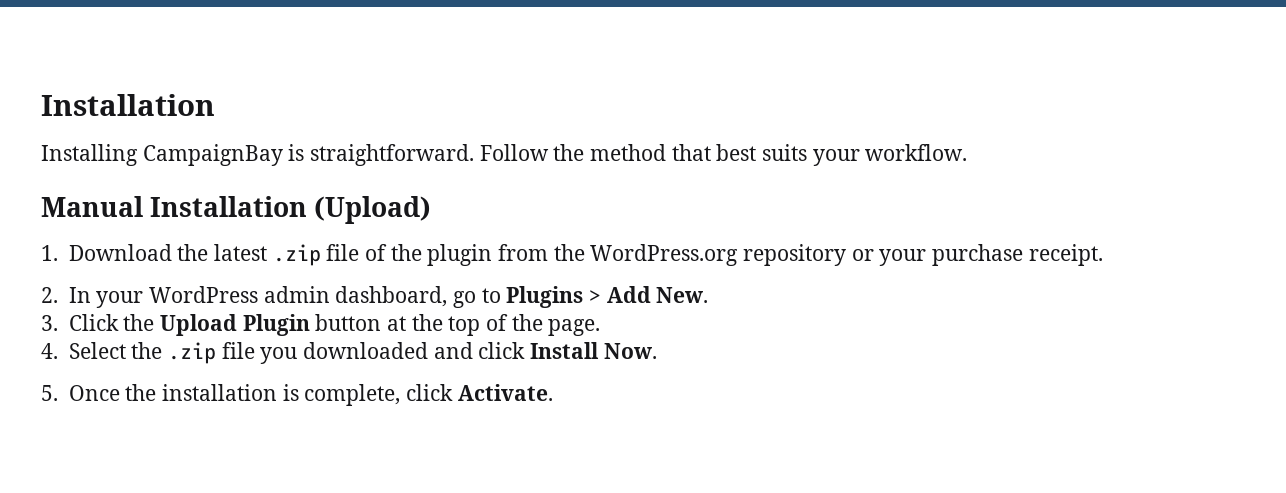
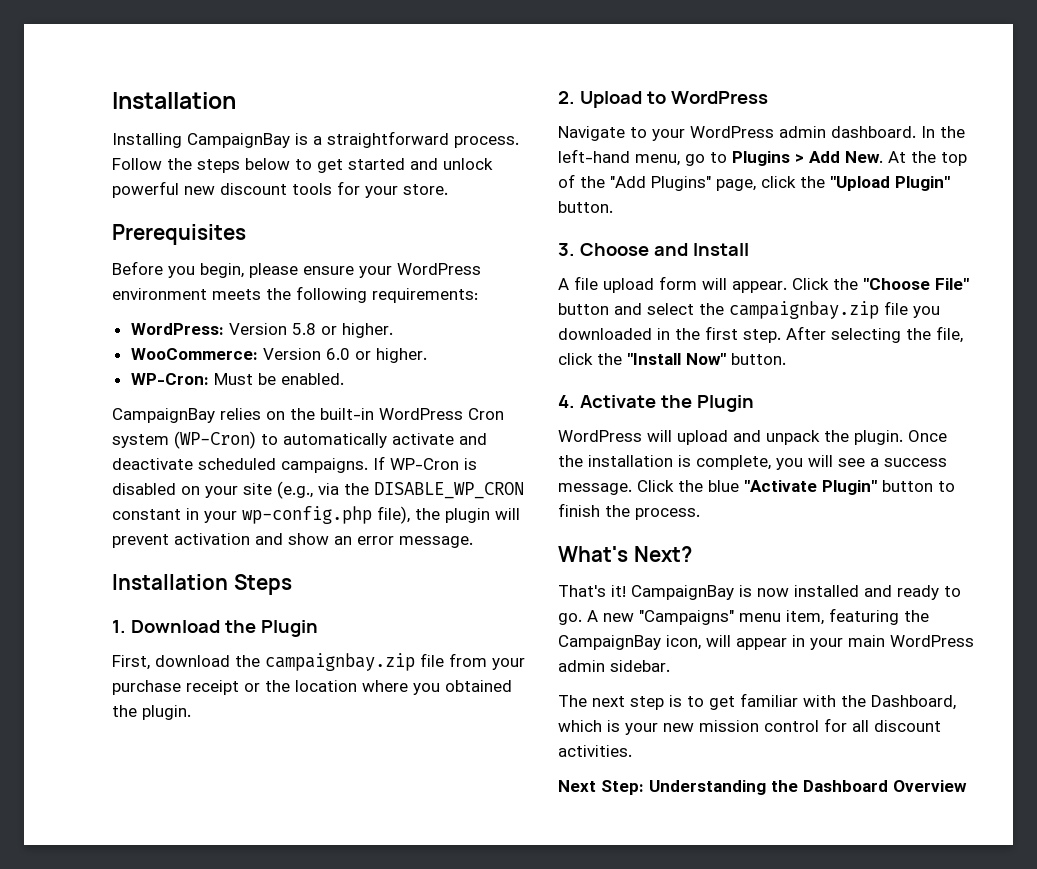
[310,144,968,166] [41,196,432,224] [41,244,1103,266] [41,286,448,308] straightforward. Follow the method that best suits your workflow. // Manual Installation (Upload) // 1. Download the latest .zip file of the plugin from the WordPress.org repository or your purchase receipt. // 2. In your WordPress admin dashboard, -> [313,131,519,148] [112,158,493,173] [112,181,448,198] [112,224,246,245] [112,261,481,278] [112,286,478,303] [130,323,393,338] [130,348,427,363] [130,373,344,385] [112,408,504,423] [112,431,487,449] [112,456,477,473] [112,481,524,499] [112,506,520,524] [112,533,473,548] [112,574,292,595] [112,620,318,637] [112,653,525,671] [112,680,512,695] [112,705,191,720] [558,91,768,108] [558,126,965,141] [558,149,680,166] a straightforward process. Follow the steps below to get started and unlock powerful new discount tools for your store. // Prerequisites // Before you begin, please ensure your WordPress environment meets the following requirements: // WordPress: Version 5.8 or higher. // WooCommerce: Version 6.0 or higher. // WP-Cron: Must be enabled. // CampaignBay relies on the built-in WordPress Cron system (WP-Cron) to automatically activate and deactivate scheduled campaigns. If WP-Cron is disabled on your site (e.g., via the DISABLE_WP_CRON constant in your wp-config.php file), the plugin will prevent activation and show an error message. // Installation Steps // 1. Download the Plugin // First, download the campaignbay.zip file from your purchase receipt or the location where you obtained the plugin. // 2. Upload to WordPress // Navigate to your WordPress admin dashboard. In the left-hand menu,
[41,314,601,336] [41,342,657,364] [41,385,58,401] // 3. Click the Upload Plugin button at the top of the page. // 4. Select the .zip file you downloaded and click Install Now. // 5. -> [888,151,967,166] [558,174,950,191] [558,201,613,213] [558,243,749,256] [558,276,969,293] [558,301,940,319] [558,326,963,343] [558,353,786,365] [558,395,754,412] [558,430,903,445] At the top of the "Add Plugins" page, click the "Upload Plugin" button. // 3. Choose and Install // A file upload form will appear. Click the "Choose File" button and select the campaignbay.zip file you downloaded in the first step. After selecting the file, click the "Install Now" button. // 4. Activate the Plugin // WordPress will upload and unpack the plugin.
[405,384,553,401] click Activate. -> [776,455,947,470] [558,480,955,495] [558,503,700,520] [558,546,692,562] [558,585,961,600] [558,608,929,625] [558,635,974,650] [558,660,670,672] [558,693,956,710] [558,718,941,735] [558,745,632,757] [558,780,967,795] you will see a success message. Click the blue "Activate Plugin" button to finish the process. // What's Next? // That's it! CampaignBay is now installed and ready to go. A new "Campaigns" menu item, featuring the CampaignBay icon, will appear in your main WordPress admin sidebar. // The next step is to get familiar with the Dashboard, which is your new mission control for all discount activities. // Next Step: Understanding the Dashboard Overview

